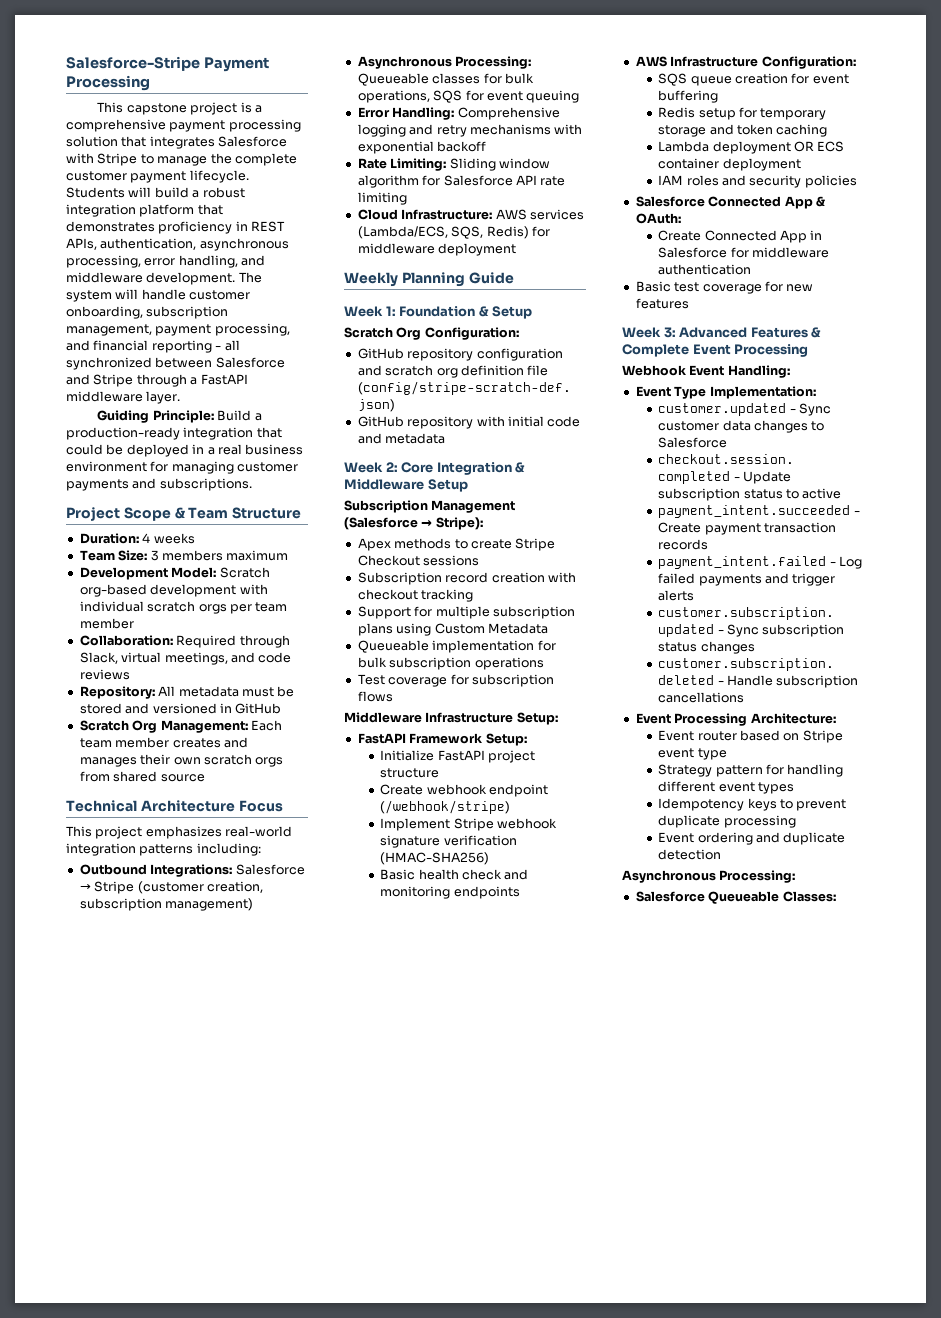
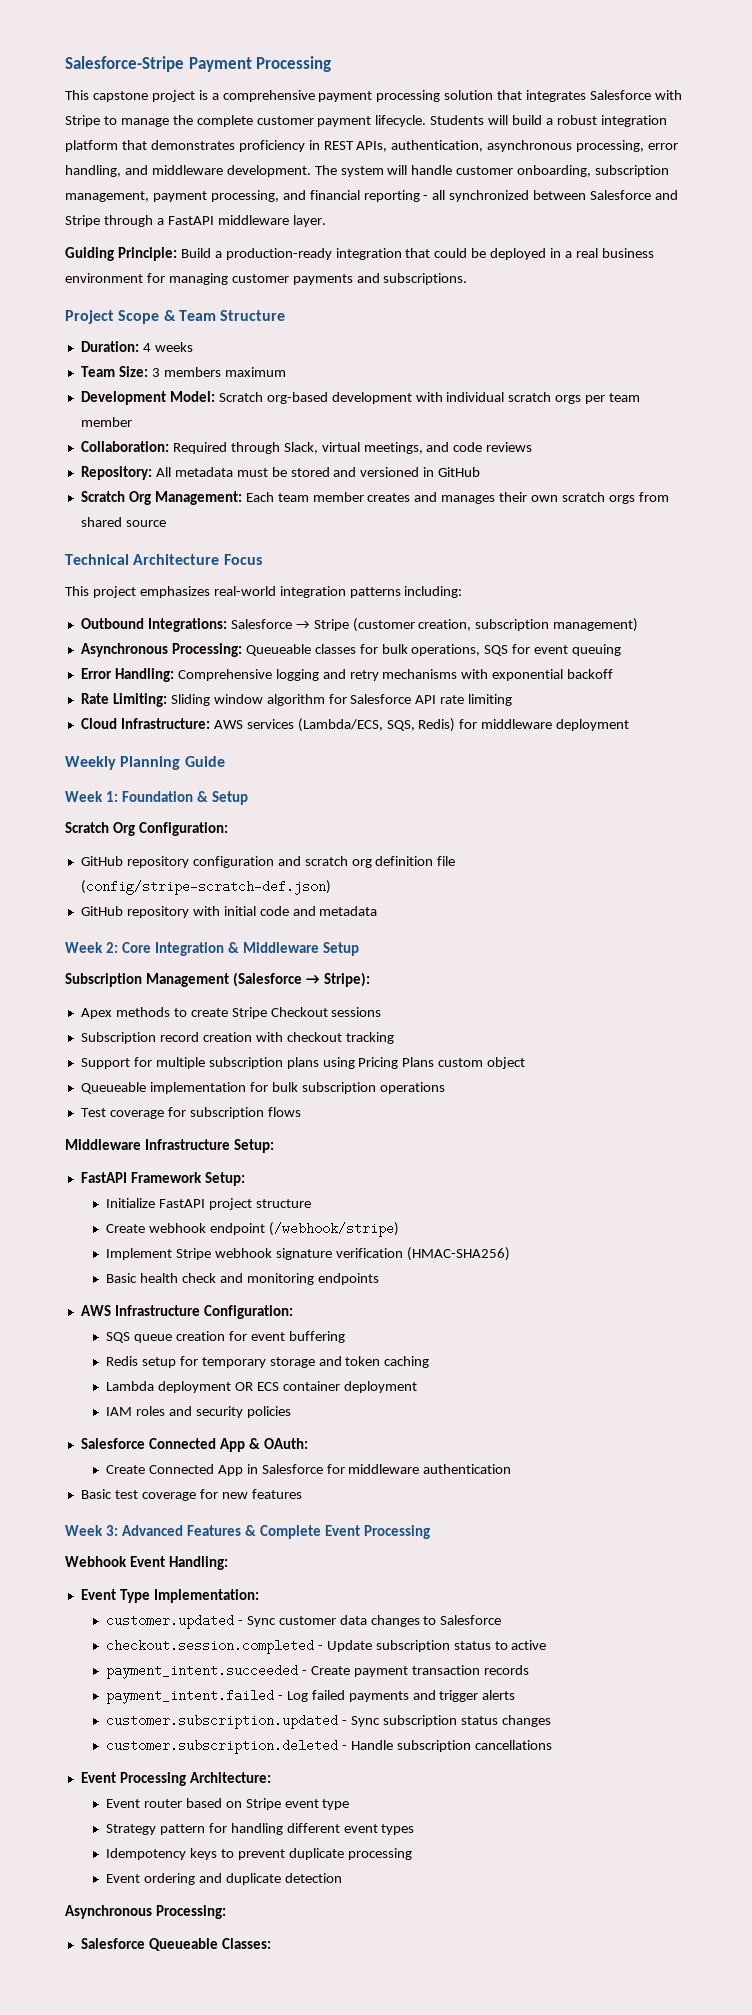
[434,623,548,634] Custom Metadata -> [358,1057,526,1069] Pricing Plans custom object

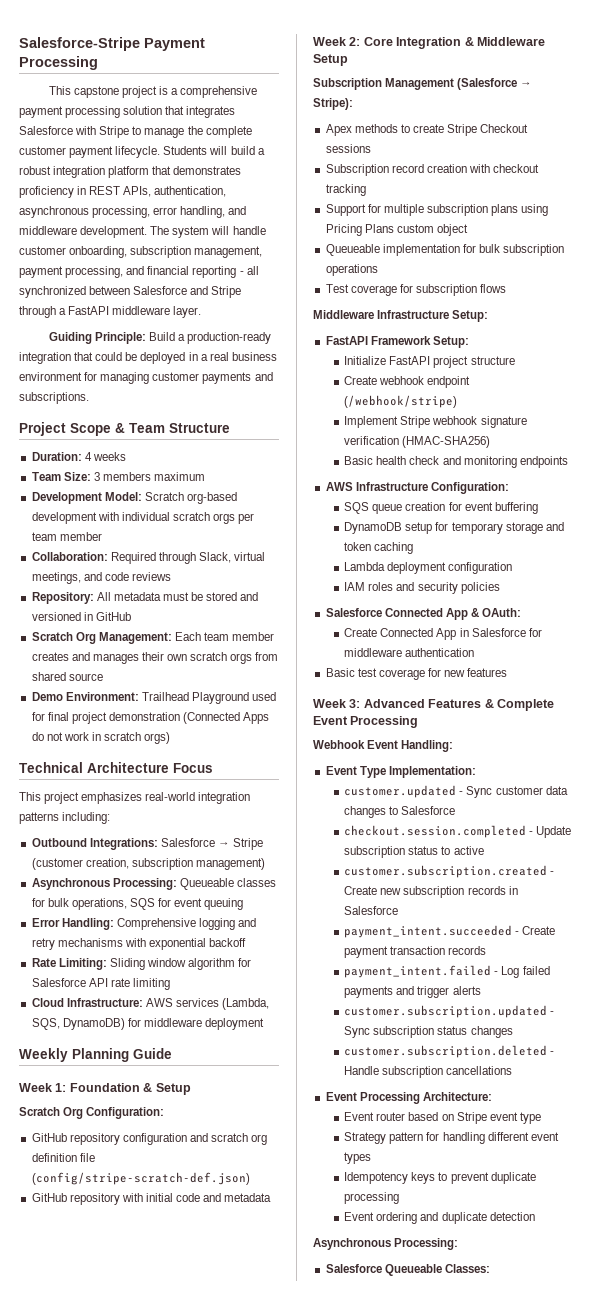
(166, 523) none -> [31,692,277,704] [31,712,270,724] [31,732,171,744] // Demo Environment: Trailhead Playground used for final project demonstration (Connected Apps do not work in scratch orgs)
[297,718,456,732] (Lambda/ECS, SQS, Redis) -> [222,998,270,1010] [31,1018,125,1030] (Lambda, SQS, DynamoDB)
[105,1356,138,1366] Redis -> [344,522,403,534] DynamoDB
[234,1381,417,1393] OR ECS container deployment -> [448,562,513,574] configuration
(547, 1645) none -> [344,865,555,878] [344,886,518,898] [344,906,399,915] // customer.subscription.created - Create new subscription records in Salesforce

